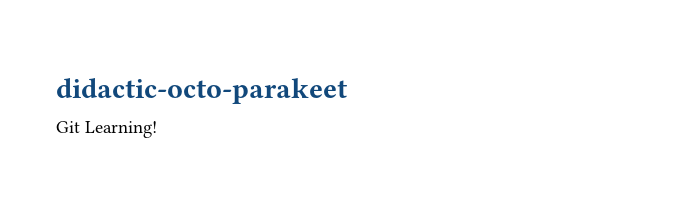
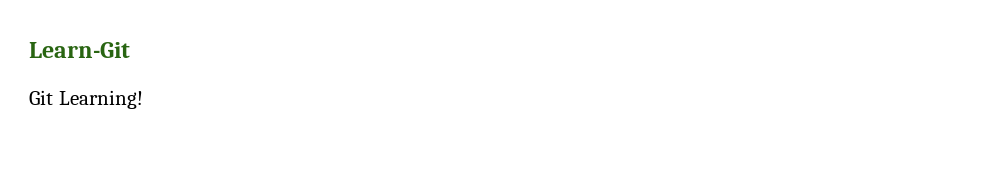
[56,78,347,104] didactic-octo-parakeet -> [29,42,130,58] Learn-Git

